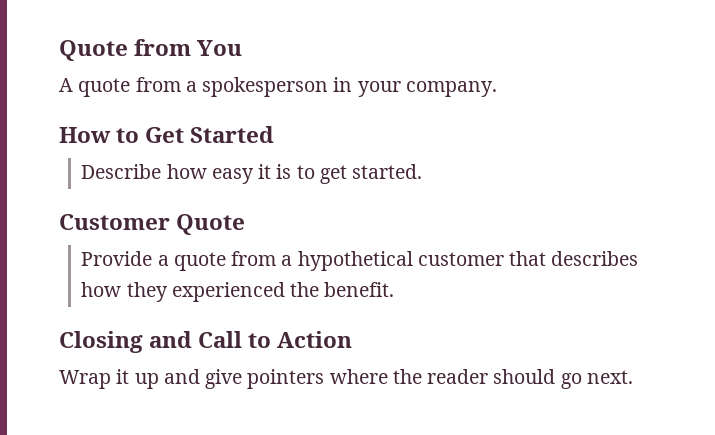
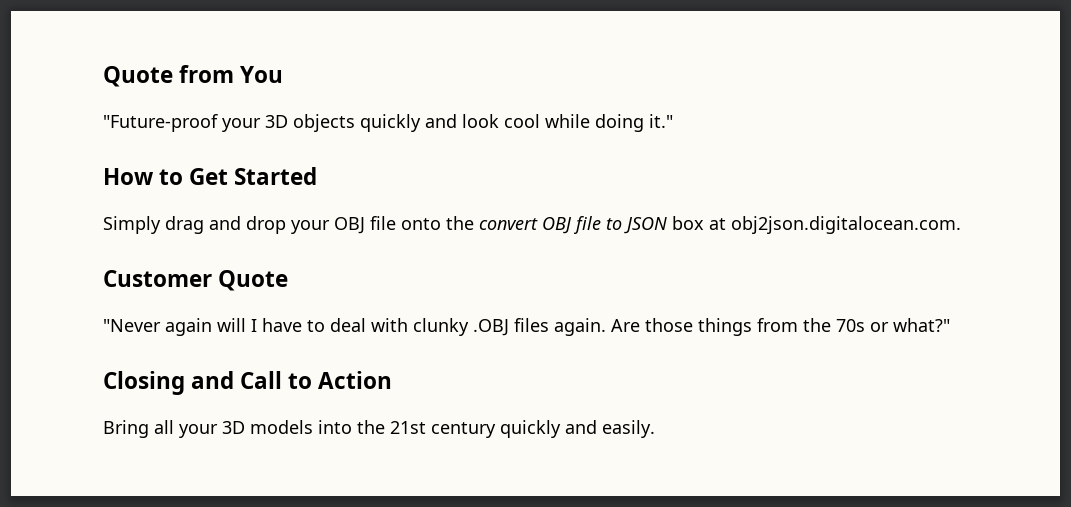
[59,77,497,97] [59,126,275,143] [81,164,423,184] [59,214,246,235] [81,251,639,271] [81,282,395,302] A quote from a spokesperson in your company. // How to Get Started // Describe how easy it is to get started. // Customer Quote // Provide a quote from a hypothetical customer that describes how they experienced the benefit. -> [103,114,673,132] [103,167,318,185] [103,216,961,234] [103,270,289,291] [103,318,950,336] "Future-proof your 3D objects quickly and look cool while doing it." // How to Get Started // Simply drag and drop your OBJ file onto the convert OBJ file to JSON box at obj2json.digitalocean.com. // Customer Quote // "Never again will I have to deal with clunky .OBJ files again. Are those things from the 70s or what?"
[59,369,633,389] Wrap it up and give pointers where the reader should go next. -> [103,420,655,438] Bring all your 3D models into the 21st century quickly and easily.

